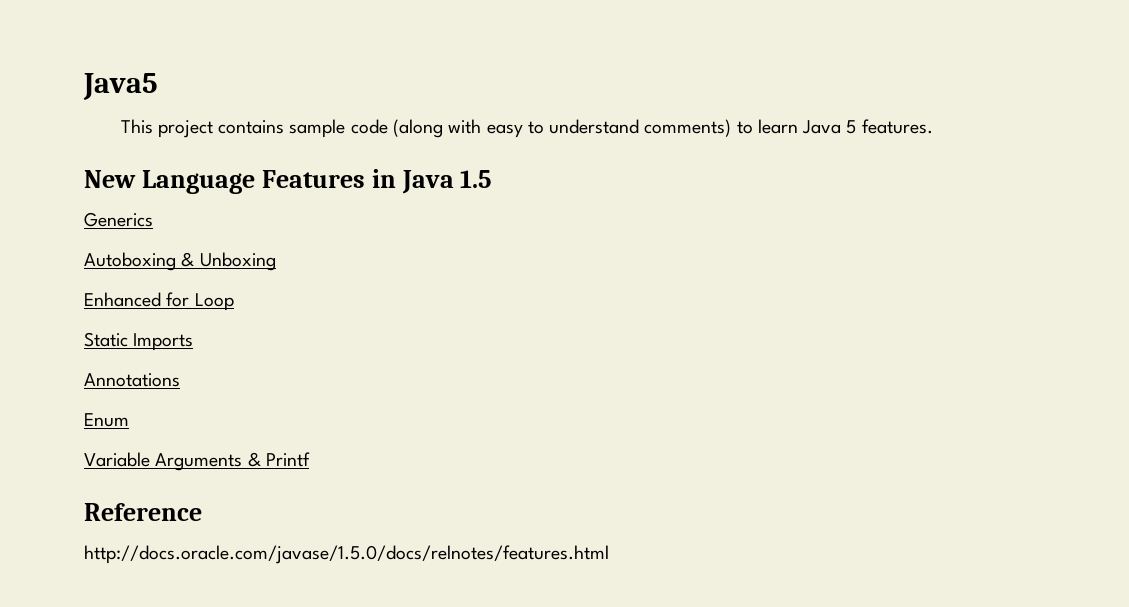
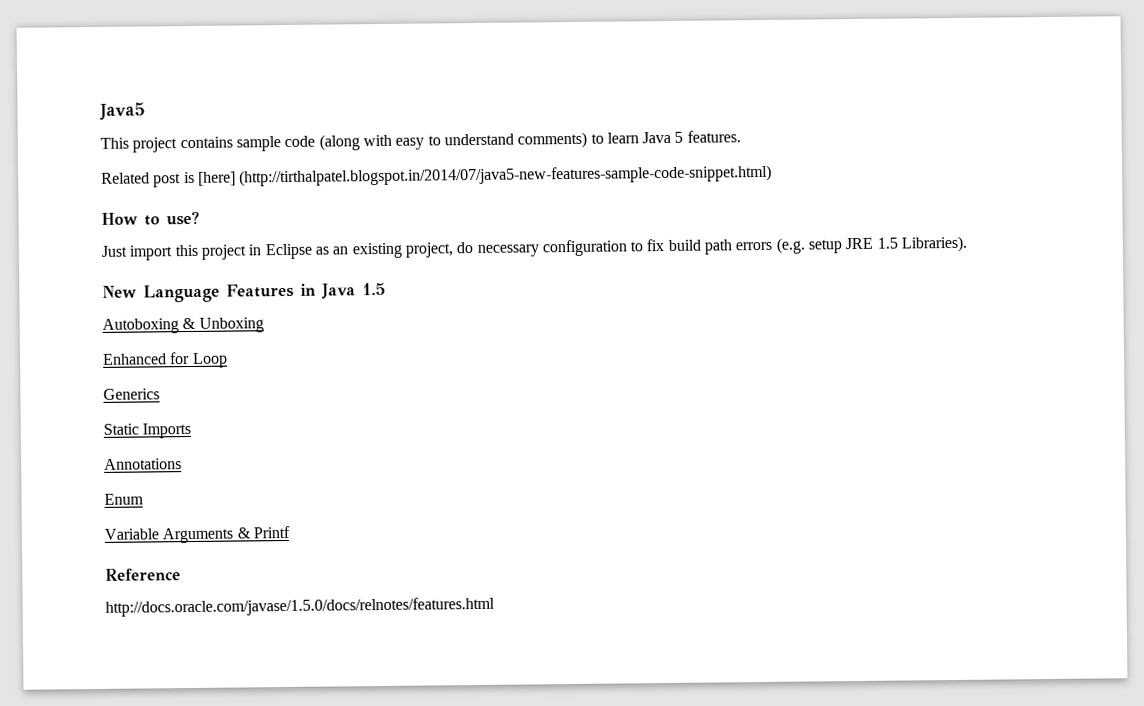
(933, 126) none -> [101,164,773,188] [101,210,200,226] [101,235,968,261] // Related post is [here] (http://tirthalpatel.blogspot.in/2014/07/java5-new-features-sample-code-snippet.html) // How to use? // Just import this project in Eclipse as an existing project, do necessary configuration to fix build path errors (e.g. setup JRE 1.5 Libraries).
[84,212,153,227] // Generics -> (386, 289) none
(234, 302) none -> [103,388,160,400] // Generics

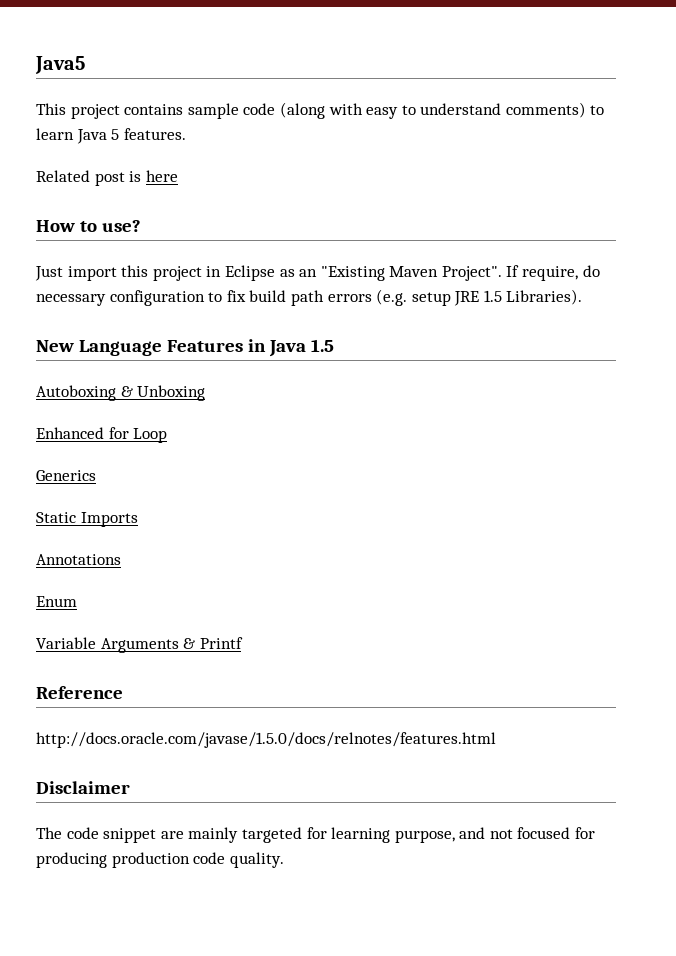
[197,164,773,187] [here] (http://tirthalpatel.blogspot.in/2014/07/java5-new-features-sample-code-snippet.html) -> [145,170,178,182] here
[351,242,453,259] existing project, -> [320,265,579,281] "Existing Maven Project". If require,
(495, 606) none -> [36,781,130,794] [36,827,596,843] [36,852,284,868] // Disclaimer // The code snippet are mainly targeted for learning purpose, and not focused for producing production code quality.

